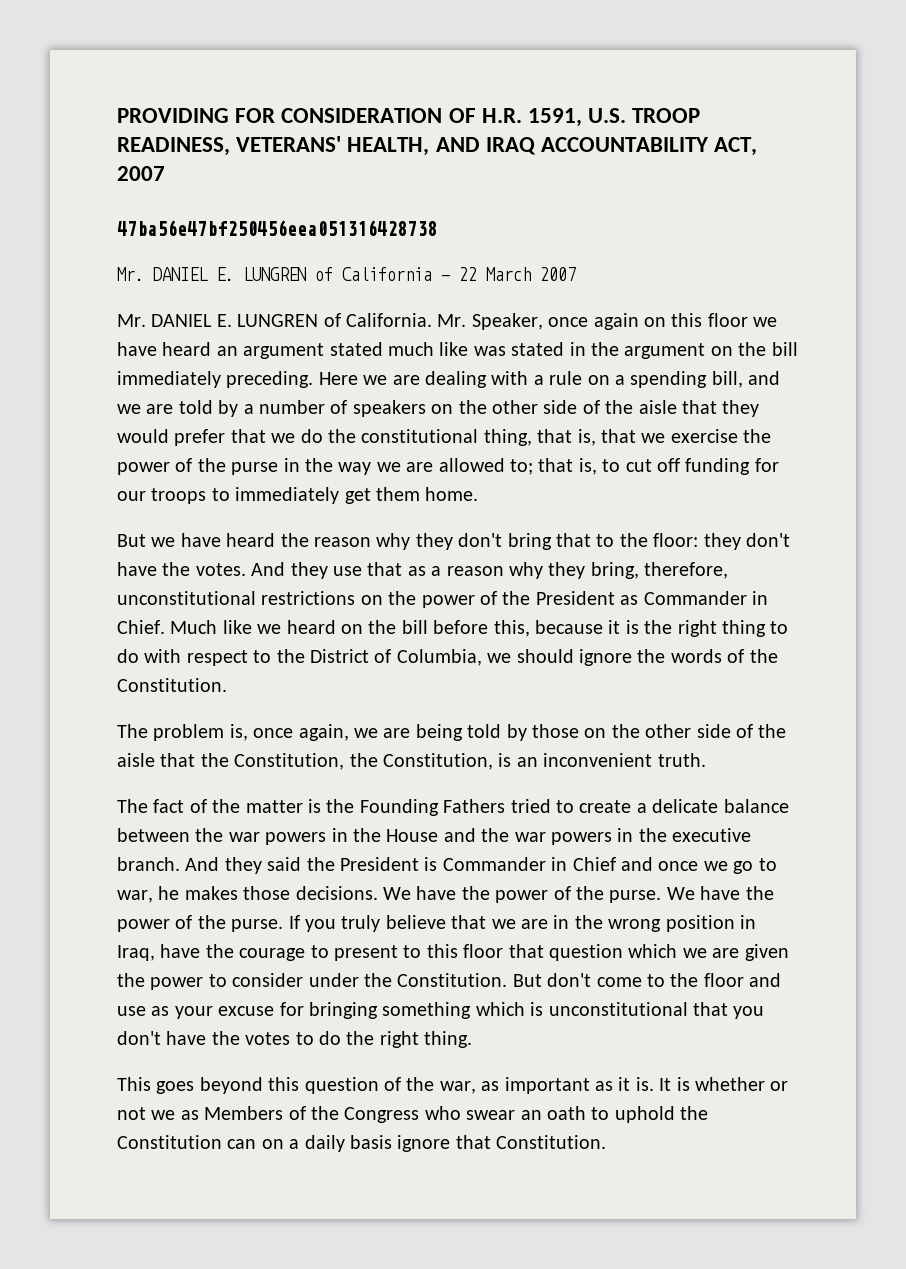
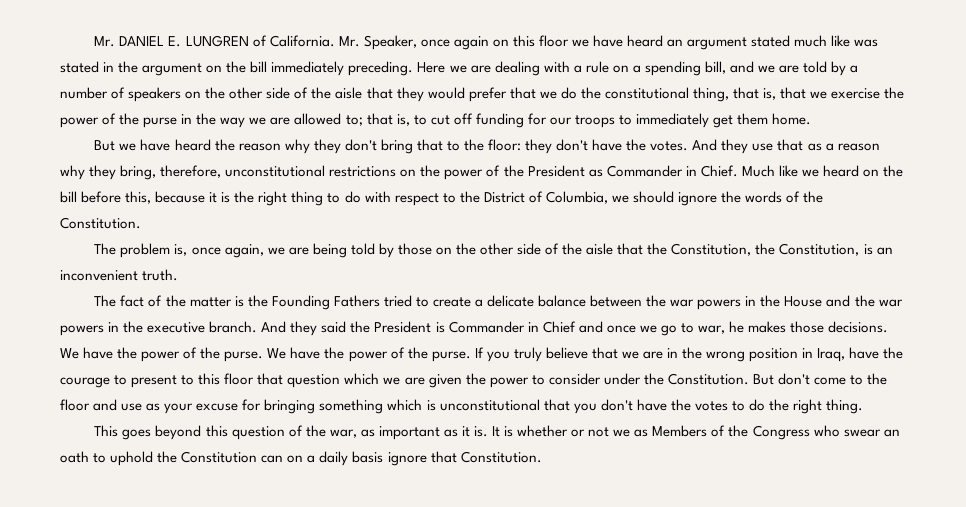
[117,108,701,127] [117,136,758,156] [117,166,165,181] [117,220,437,236] [117,267,576,281] PROVIDING FOR CONSIDERATION OF H.R. 1591, U.S. TROOP READINESS, VETERANS' HEALTH, AND IRAQ ACCOUNTABILITY ACT, 2007 // 47ba56e47bf250456eea051316428738 // Mr. DANIEL E. LUNGREN of California — 22 March 2007 // -> (94, 41) none

